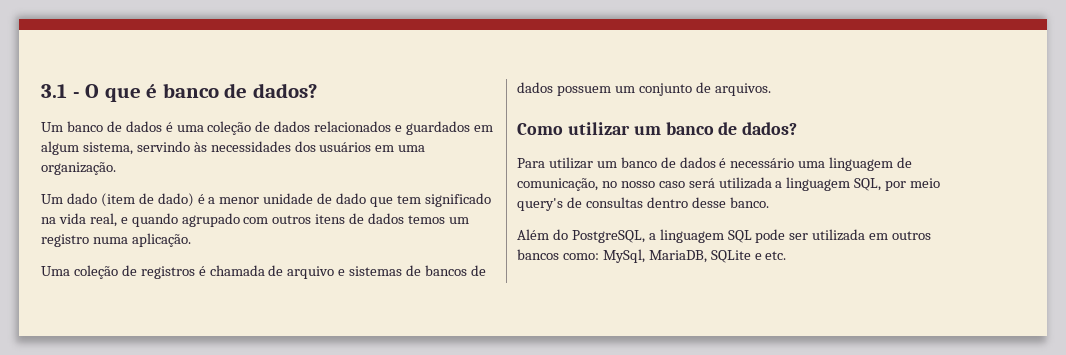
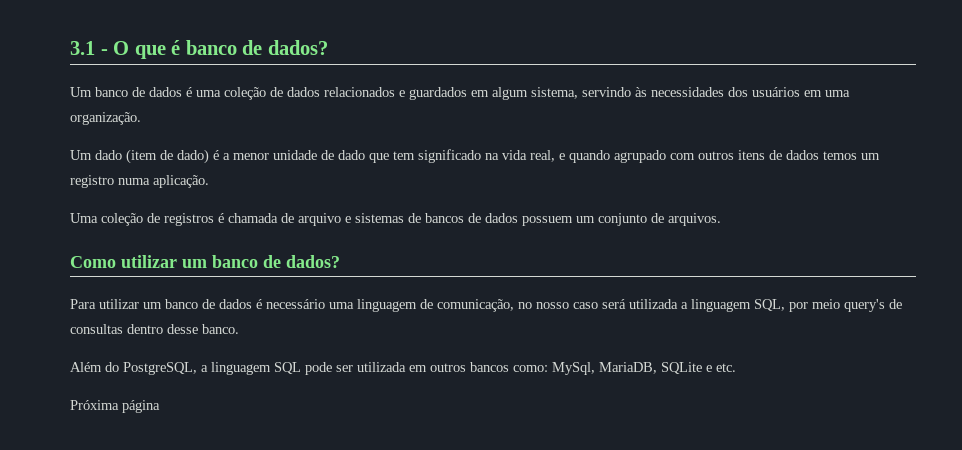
(787, 255) none -> [70,400,160,413] // Próxima página

